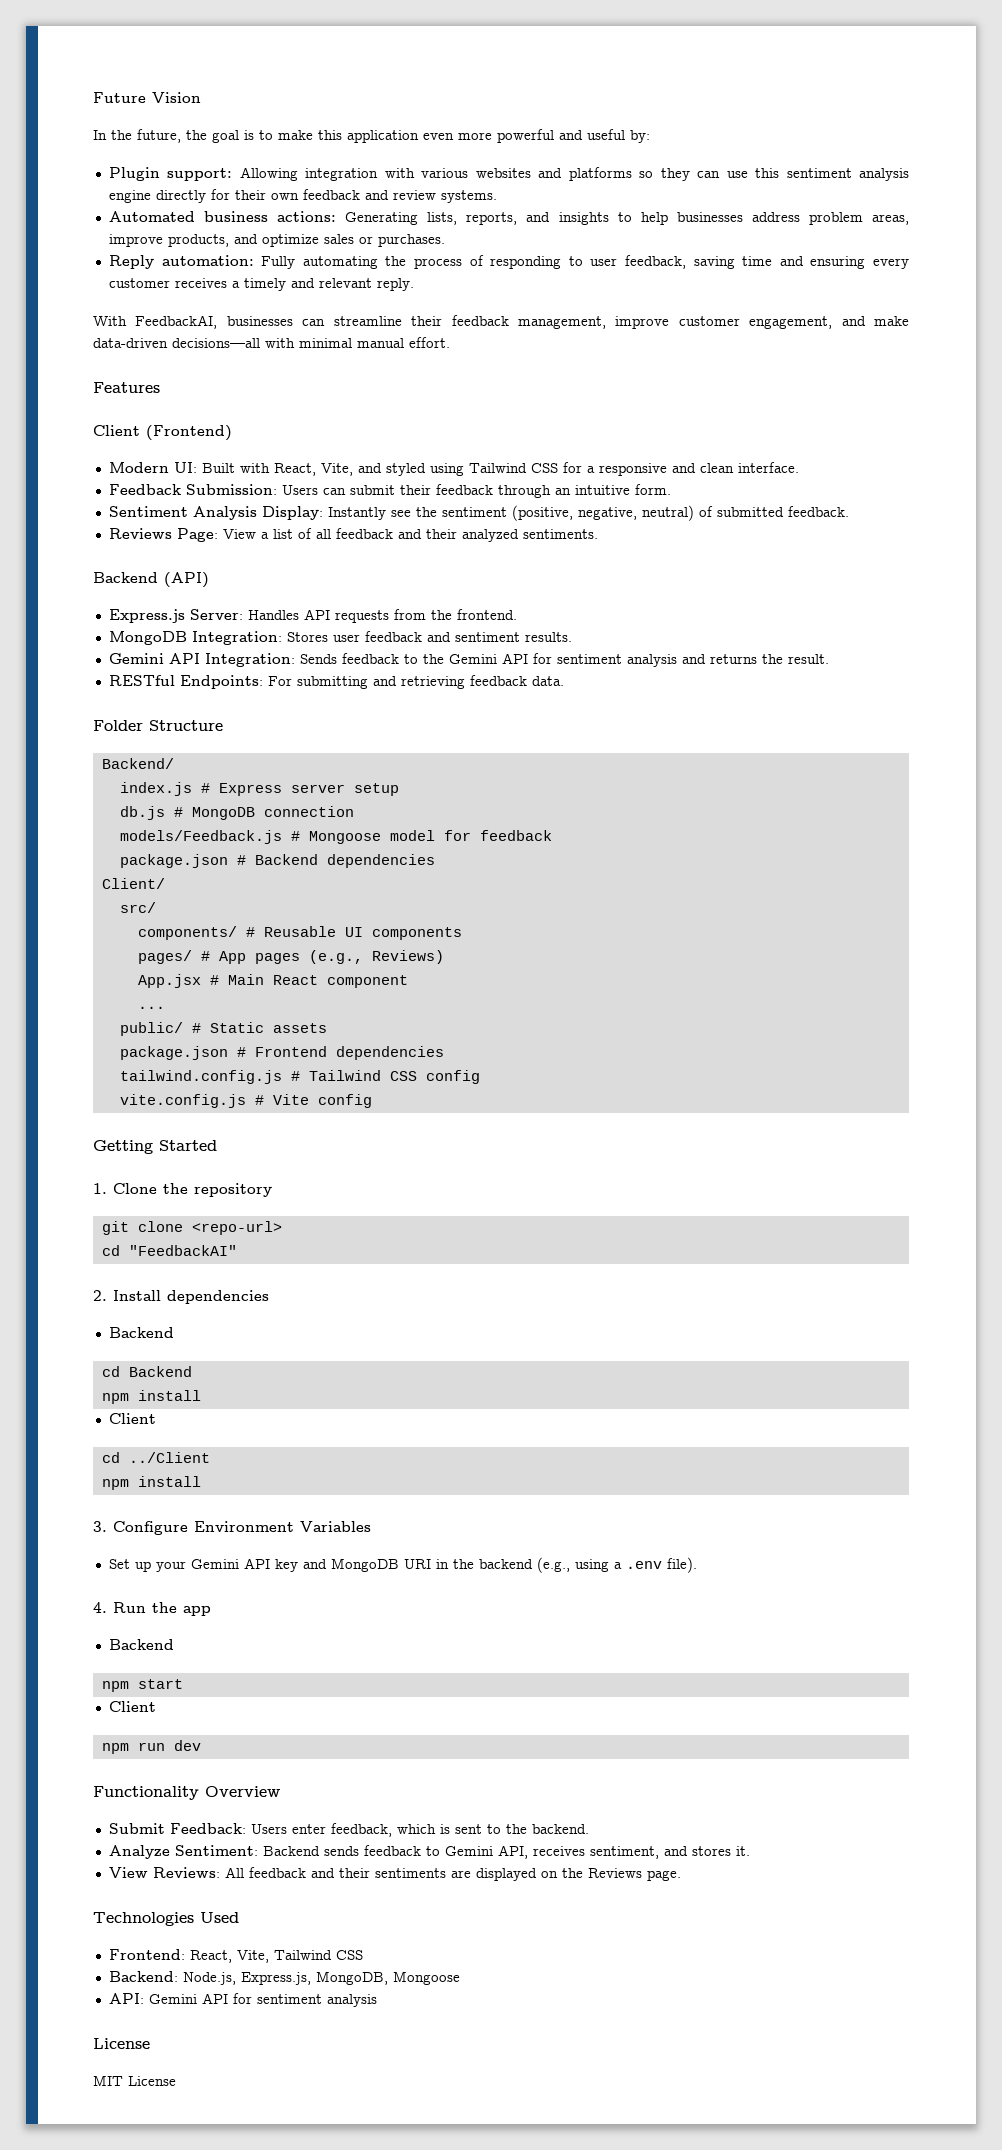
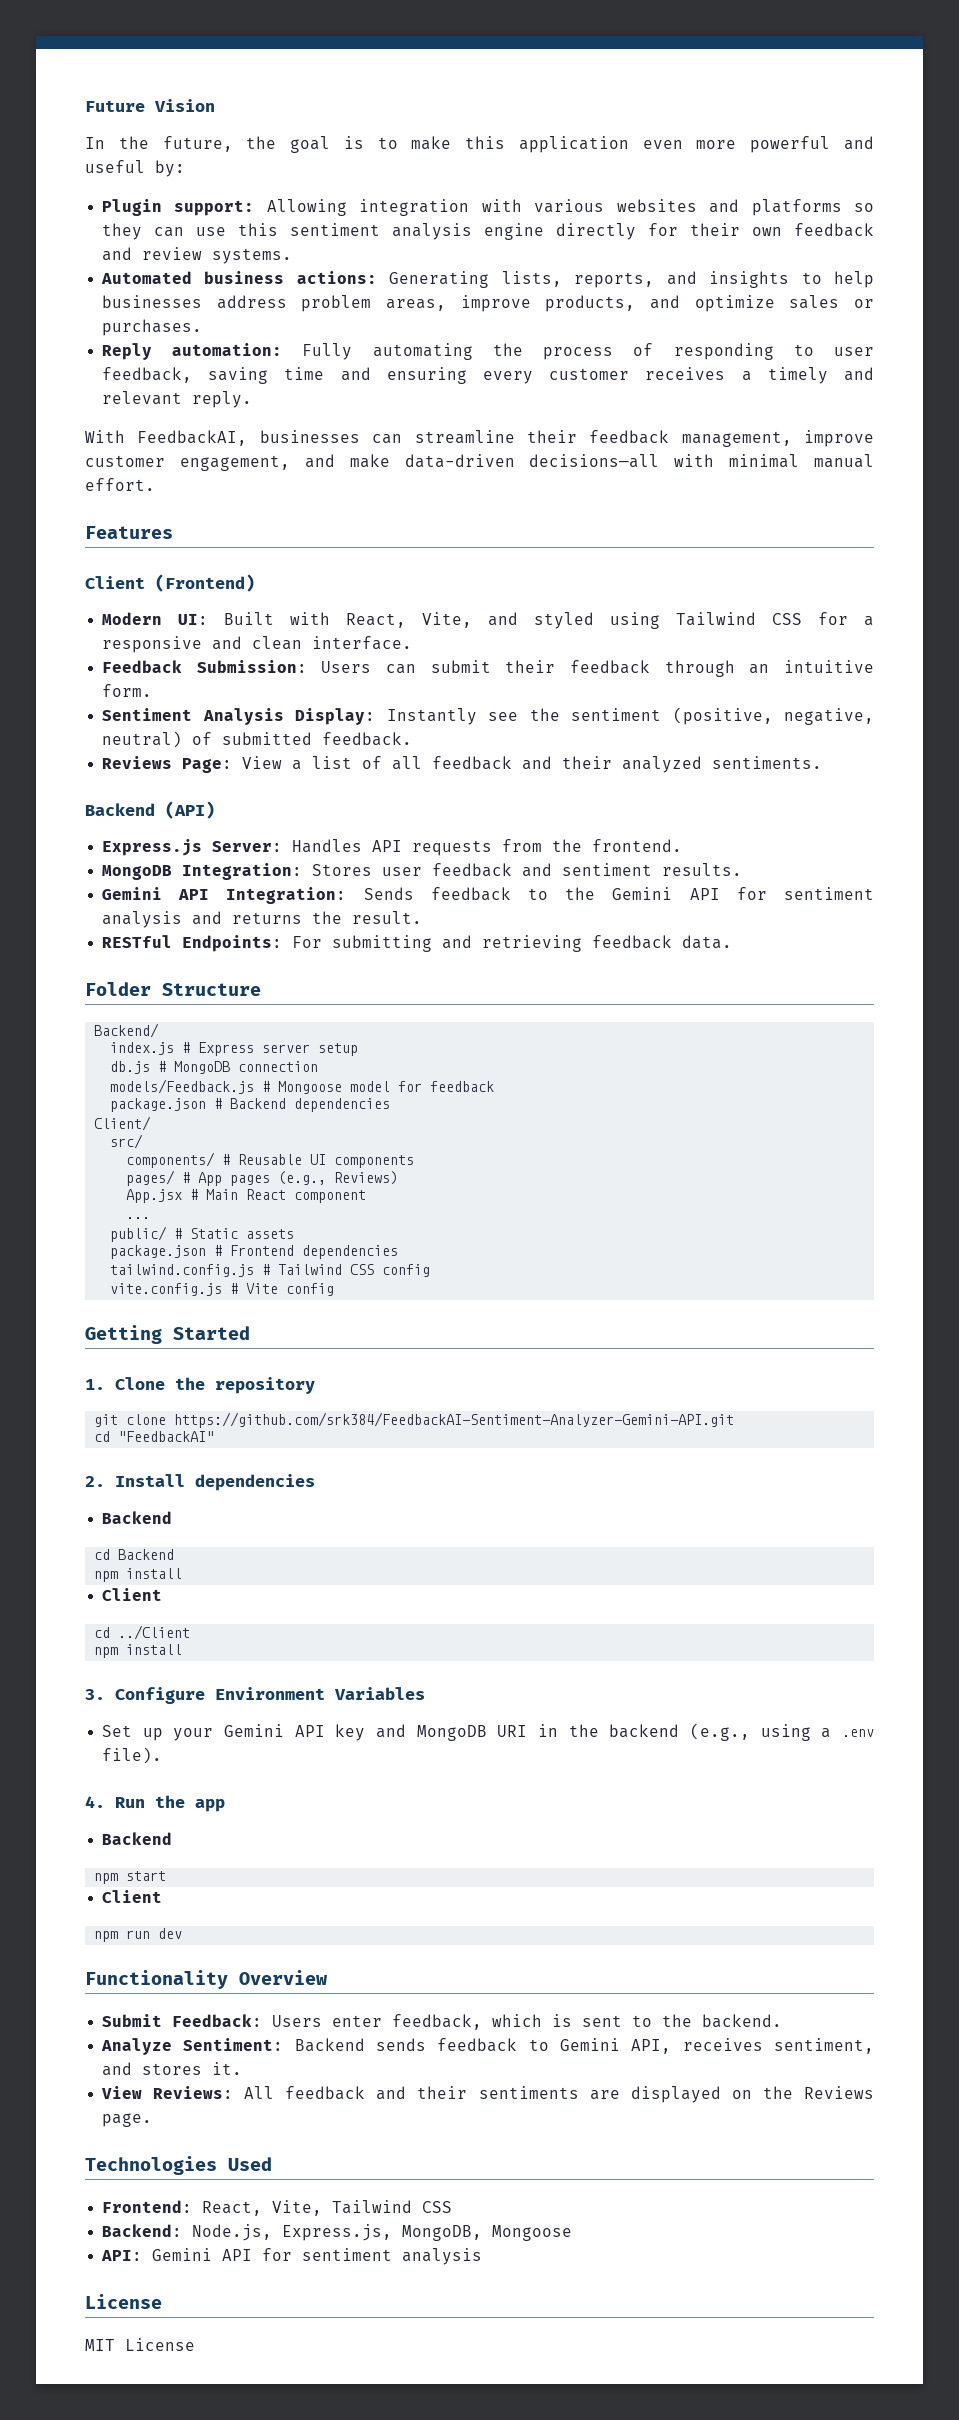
[191,1221,282,1235] <repo-url> -> [174,1412,735,1428] https://github.com/srk384/FeedbackAI-Sentiment-Analyzer-Gemini-API.git

